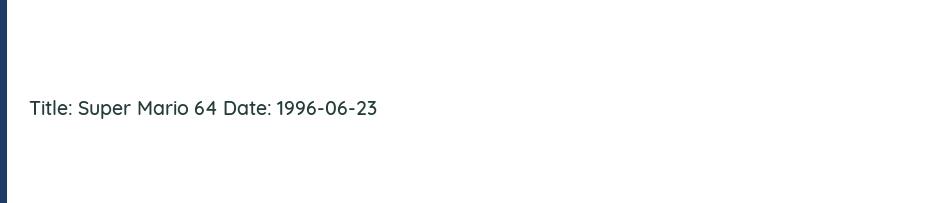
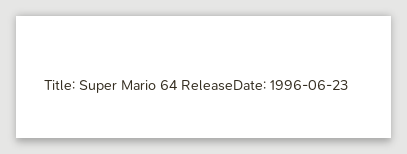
[223,101,273,115] Date: -> [181,80,266,91] ReleaseDate:

